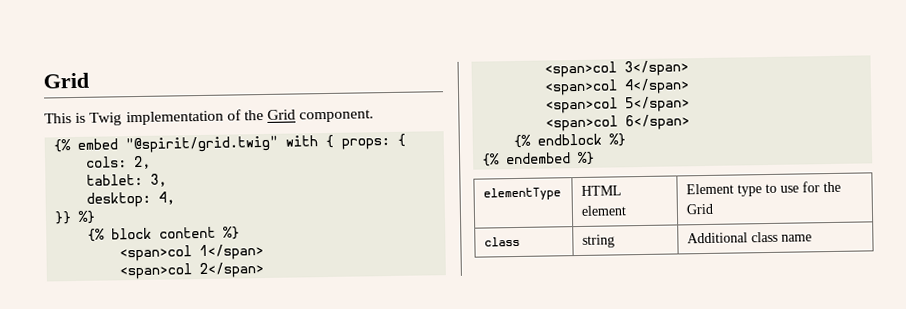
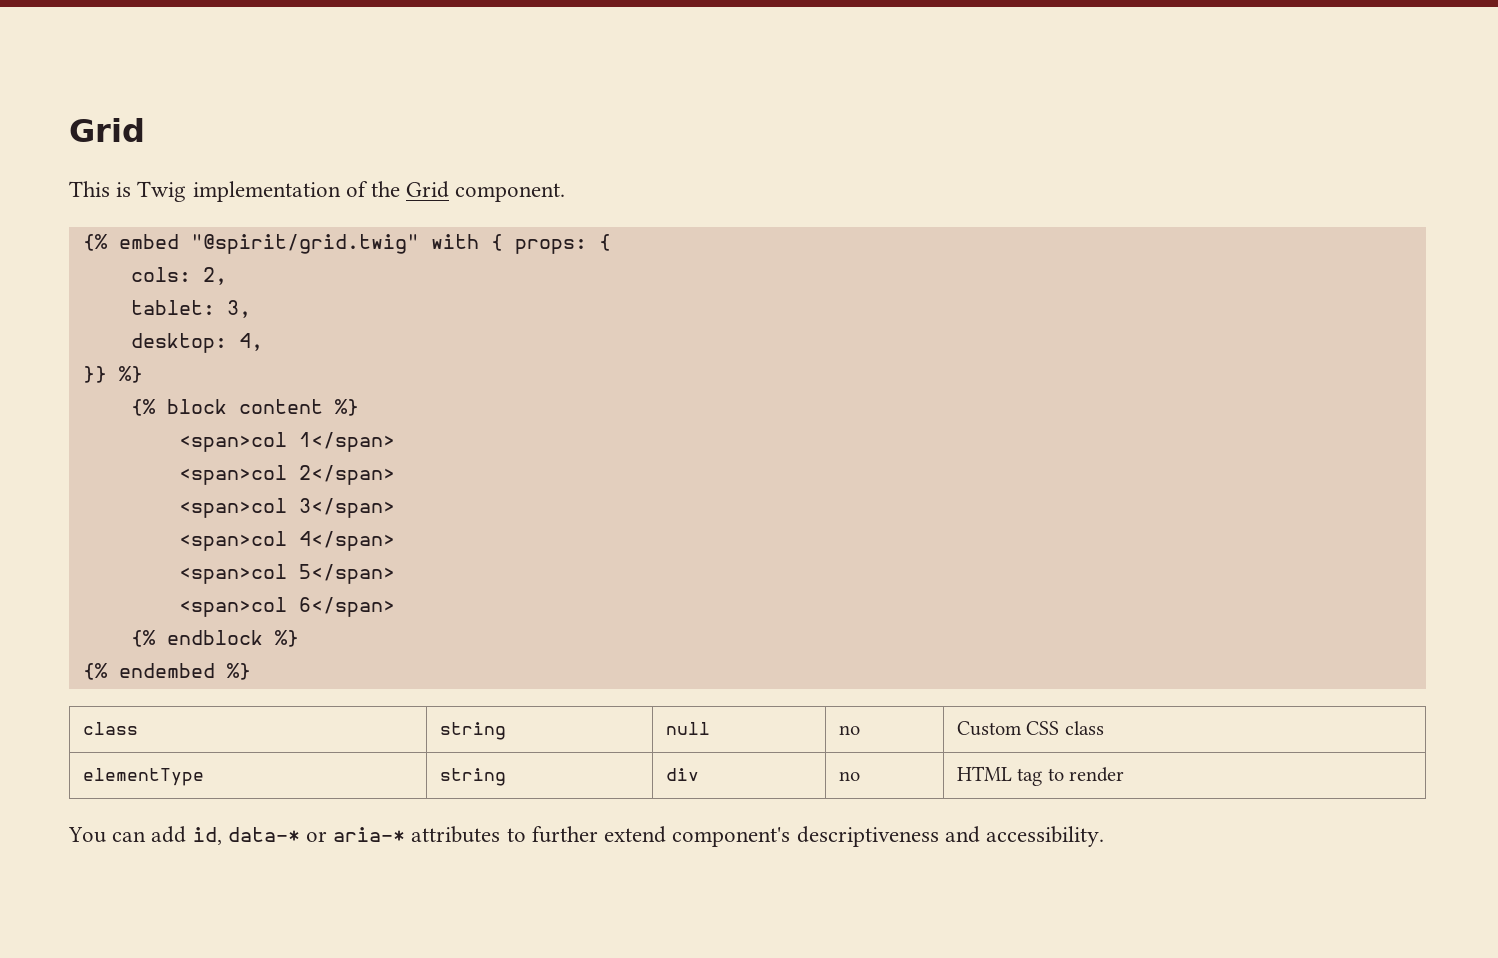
[483,187,562,201] [581,185,623,196] [581,205,627,216] [686,181,842,197] [686,203,714,215] [484,236,521,247] [582,234,616,248] [687,231,813,244] elementType | HTML element | Element type to use for the Grid // class | string | Additional class name -> [82,722,138,735] [439,722,506,740] [665,722,710,735] [838,725,860,735] [956,721,1104,736] [82,768,204,786] [439,768,506,786] [665,768,699,781] [838,771,860,781] [956,766,1125,786] [68,826,1104,847] class | string | null | no | Custom CSS class // elementType | string | div | no | HTML tag to render // You can add id, data-* or aria-* attributes to further extend component's descriptiveness and accessibility.

